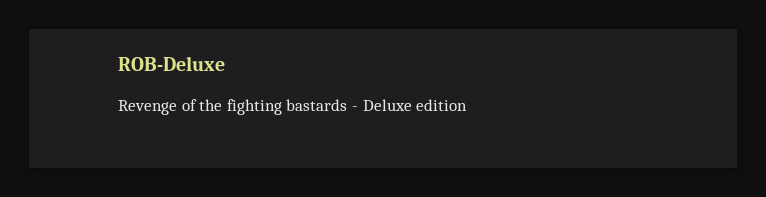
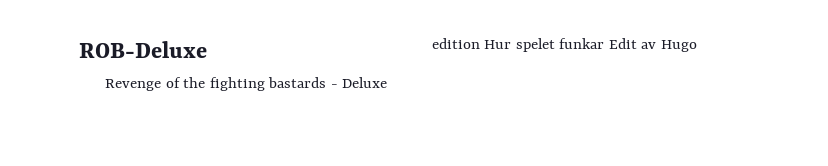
(468, 105) none -> [484,38,697,52] Hur spelet funkar Edit av Hugo

